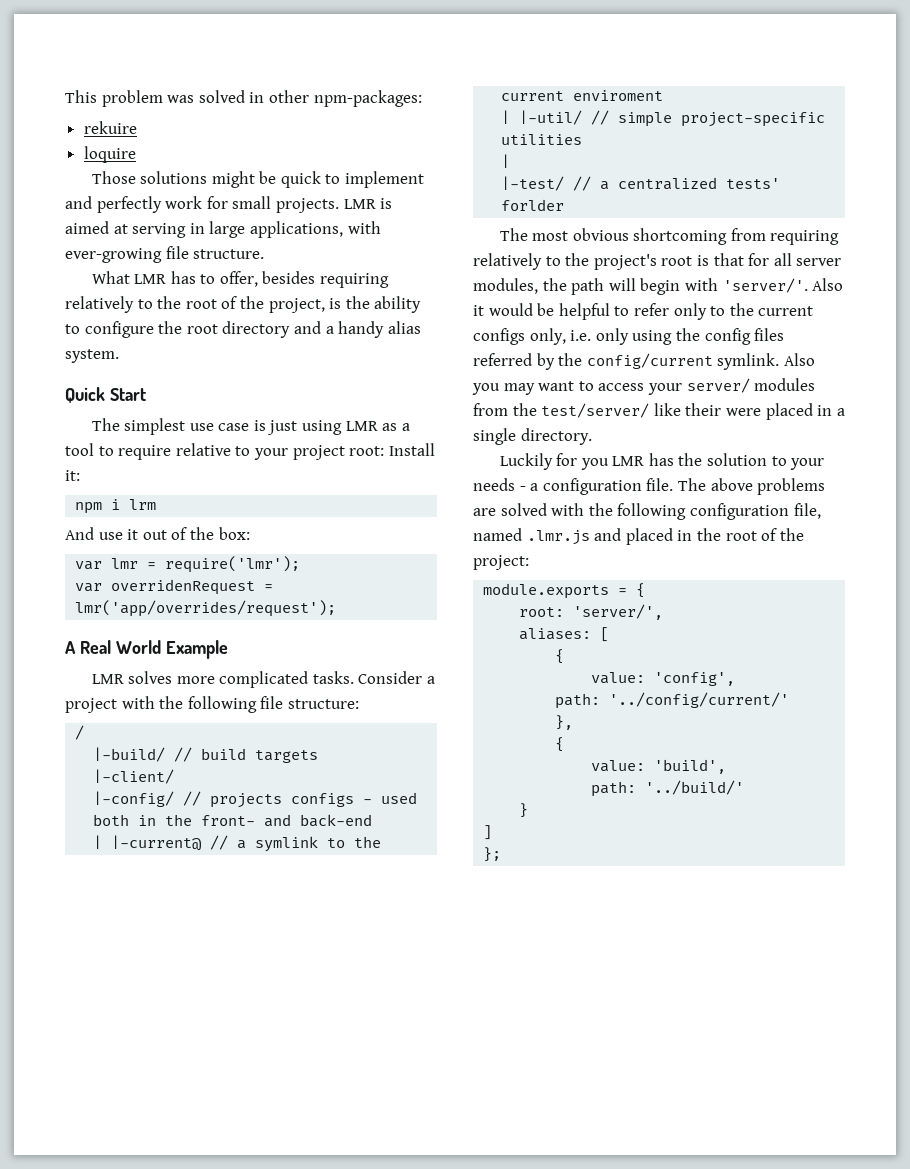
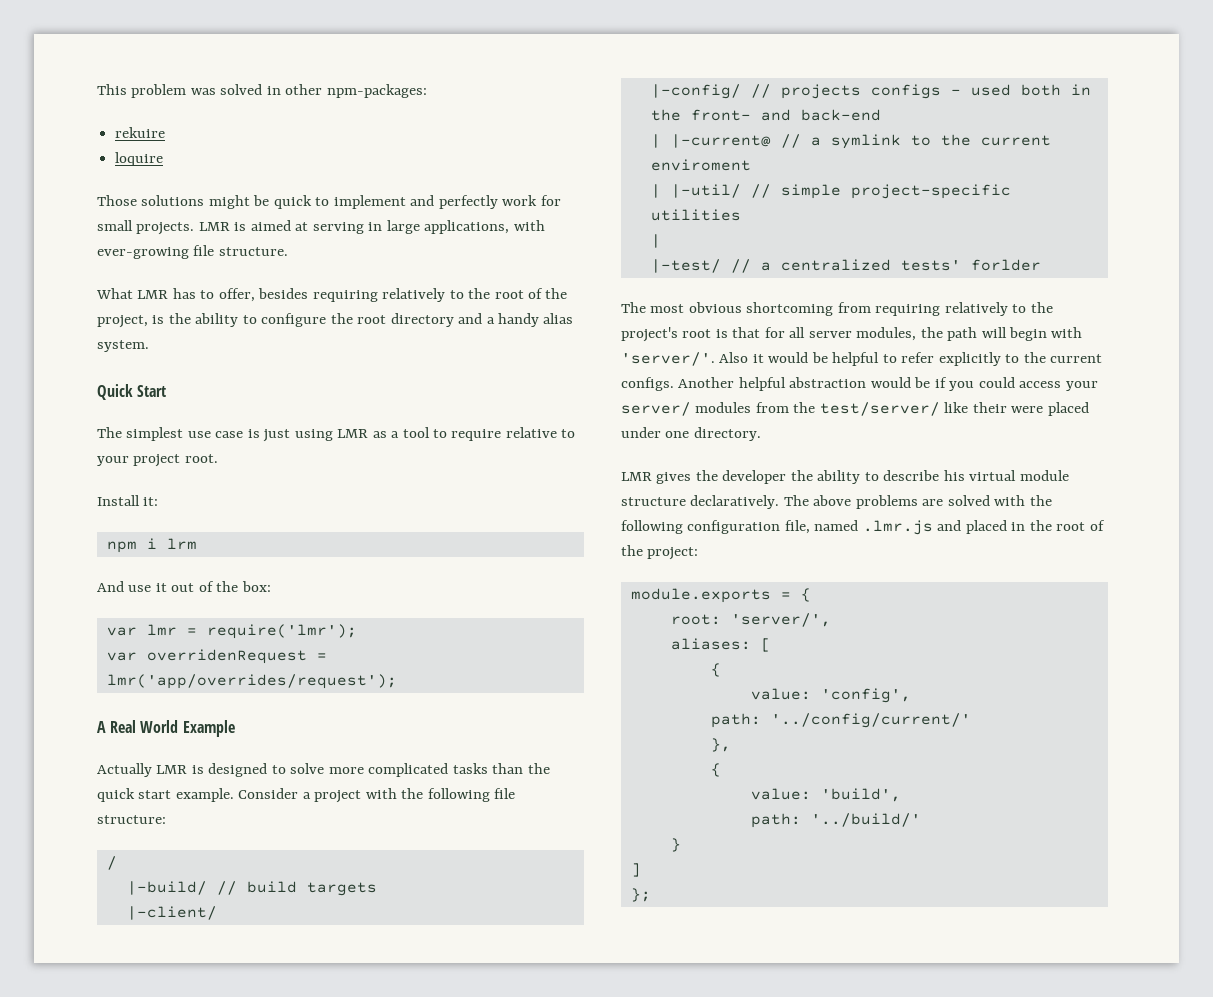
[349,446,385,456] root: -> [184,454,218,463] root. //
[91,671,354,688] LMR solves more complicated tasks. -> [97,763,550,777] [97,788,234,802] Actually LMR is designed to solve more complicated tasks than the quick start example.
[673,303,814,320] [473,328,785,345] [473,353,815,370] [472,381,594,395] only to the current configs only, i.e. only using the config files referred by the config/current symlink. Also you may want to -> [938,352,1103,366] [621,377,1015,391] explicitly to the current configs. Another helpful abstraction would be if you could
[817,405,845,416] [473,428,592,445] [499,453,825,470] [473,478,674,495] in a single directory. // Luckily for you LMR has the solution to your needs - a configuration file. -> [621,427,761,441] [621,470,1069,484] [621,495,780,509] under one directory. // LMR gives the developer the ability to describe his virtual module structure declaratively.

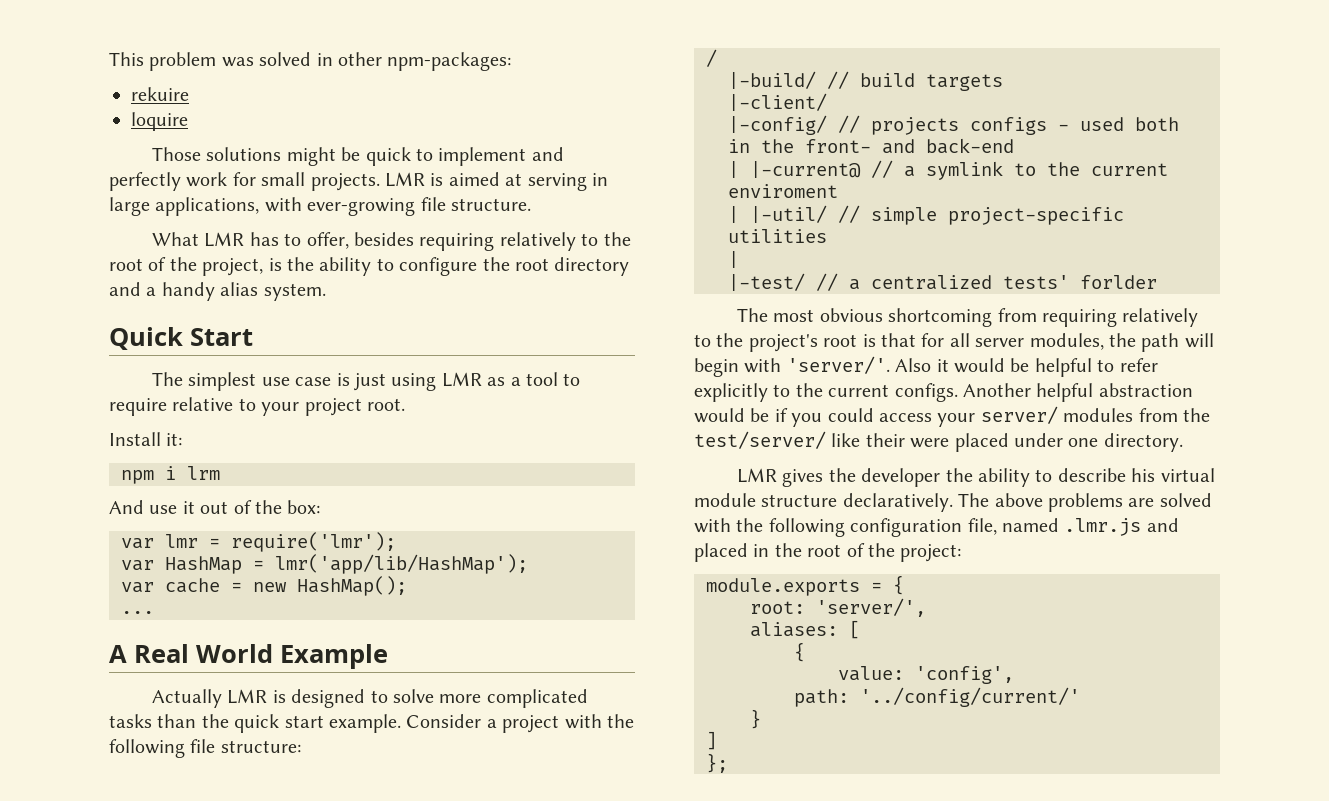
[146,649,327,664] [106,674,397,689] overridenRequest = lmr('app/overrides/request'); -> [165,554,528,574] [121,576,407,596] [121,611,154,614] HashMap = lmr('app/lib/HashMap'); // var cache = new HashMap(); // ...
[710,738,731,752] [710,763,721,777] [750,788,901,802] [750,813,921,828] // }, // { // value: 'build', // path: '../build/' -> (1080, 697) none

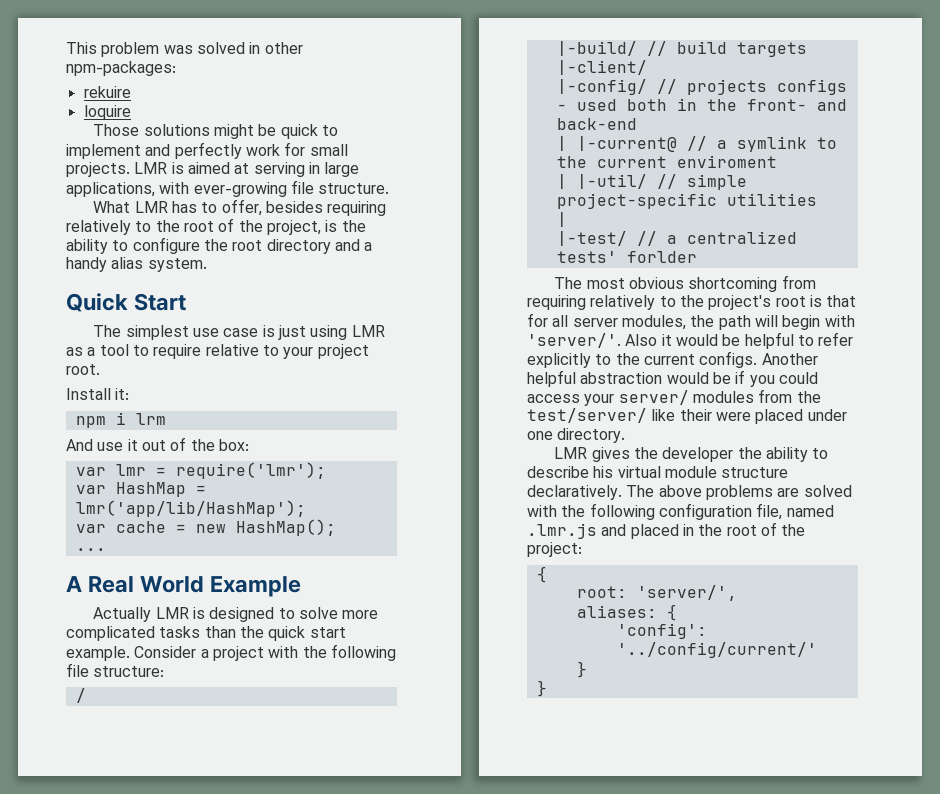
[706,578,882,596] module.exports = -> (582, 549) none
[849,620,860,639] [794,642,805,662] [838,666,1014,684] [794,689,849,707] [ // { // value: 'config', // path: -> [666,604,677,621] [616,623,707,639] { // 'config':
[706,731,717,750] [706,753,728,773] ] // }; -> [536,680,547,697] }

